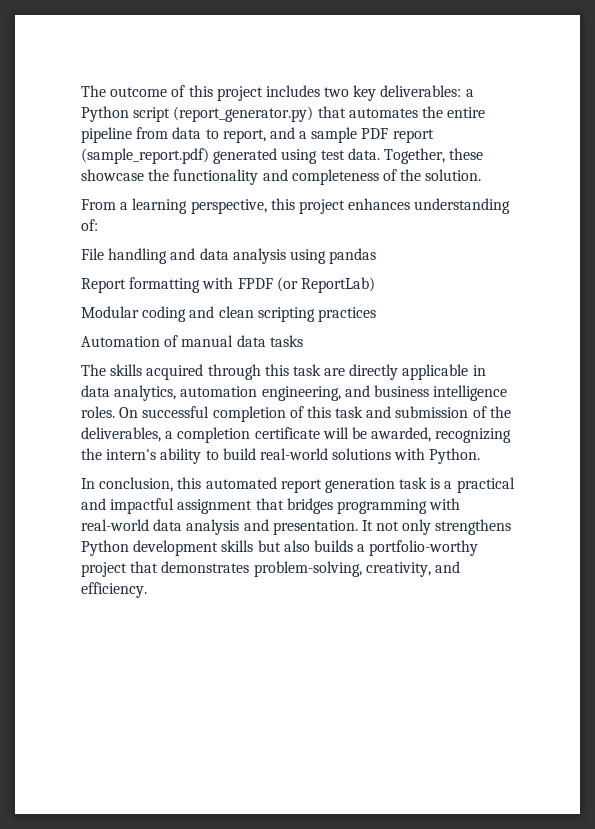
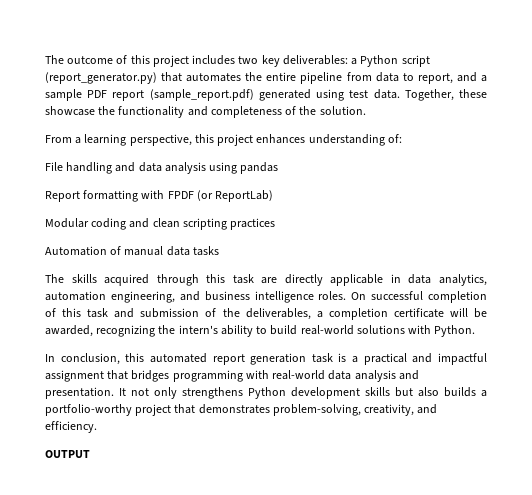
(147, 590) none -> [45,450,90,458] // OUTPUT

